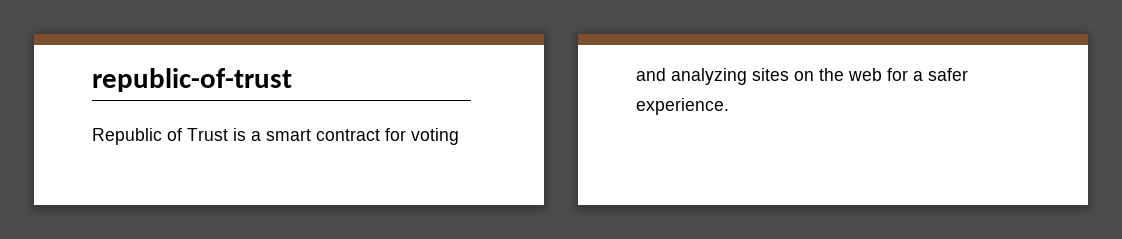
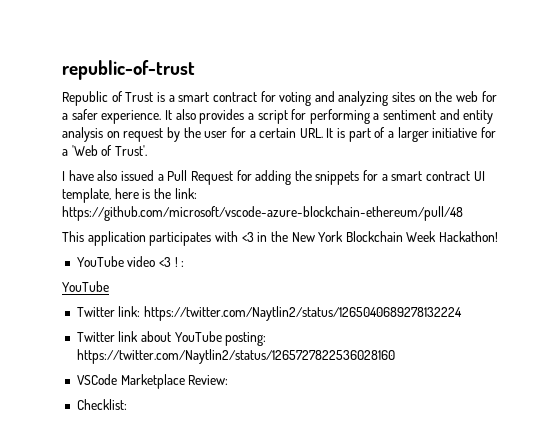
(729, 106) none -> [164,109,494,124] [62,127,496,142] [62,145,147,156] [62,170,485,185] [62,188,197,203] [62,206,463,221] [62,231,499,246] [76,256,185,267] [62,281,109,292] [76,306,463,321] [76,331,267,346] [76,349,395,364] [76,374,229,389] [76,399,127,410] It also provides a script for performing a sentiment and entity analysis on request by the user for a certain URL. It is part of a larger initiative for a 'Web of Trust'. // I have also issued a Pull Request for adding the snippets for a smart contract UI template, here is the link: https://github.com/microsoft/vscode-azure-blockchain-ethereum/pull/48 // This application participates with <3 in the New York Blockchain Week Hackathon! // YouTube video <3 ! : // YouTube // Twitter link: https://twitter.com/Naytlin2/status/1265040689278132224 // Twitter link about YouTube posting: https://twitter.com/Naytlin2/status/1265727822536028160 // VSCode Marketplace Review: // Checklist:

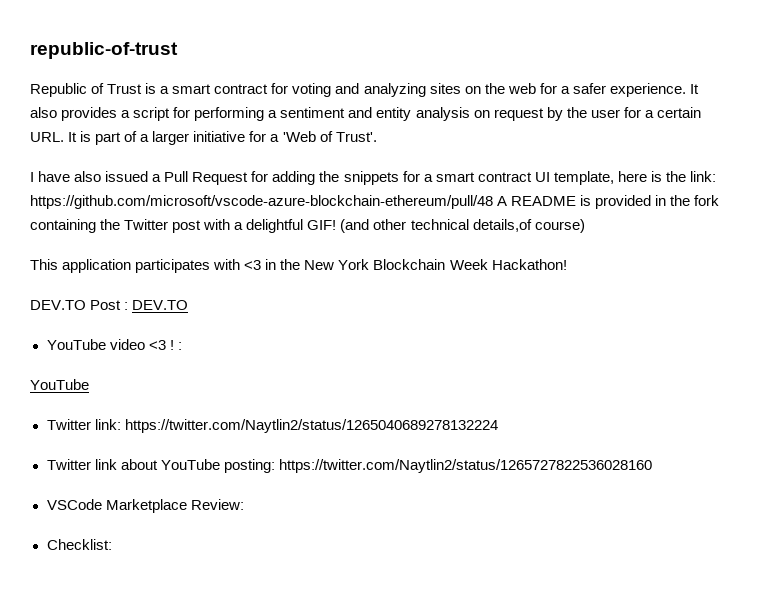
(463, 213) none -> [497,195,720,209] [30,219,585,233] A README is provided in the fork containing the Twitter post with a delightful GIF! (and other technical details,of course)
(499, 236) none -> [30,300,189,310] // DEV.TO Post : DEV.TO

